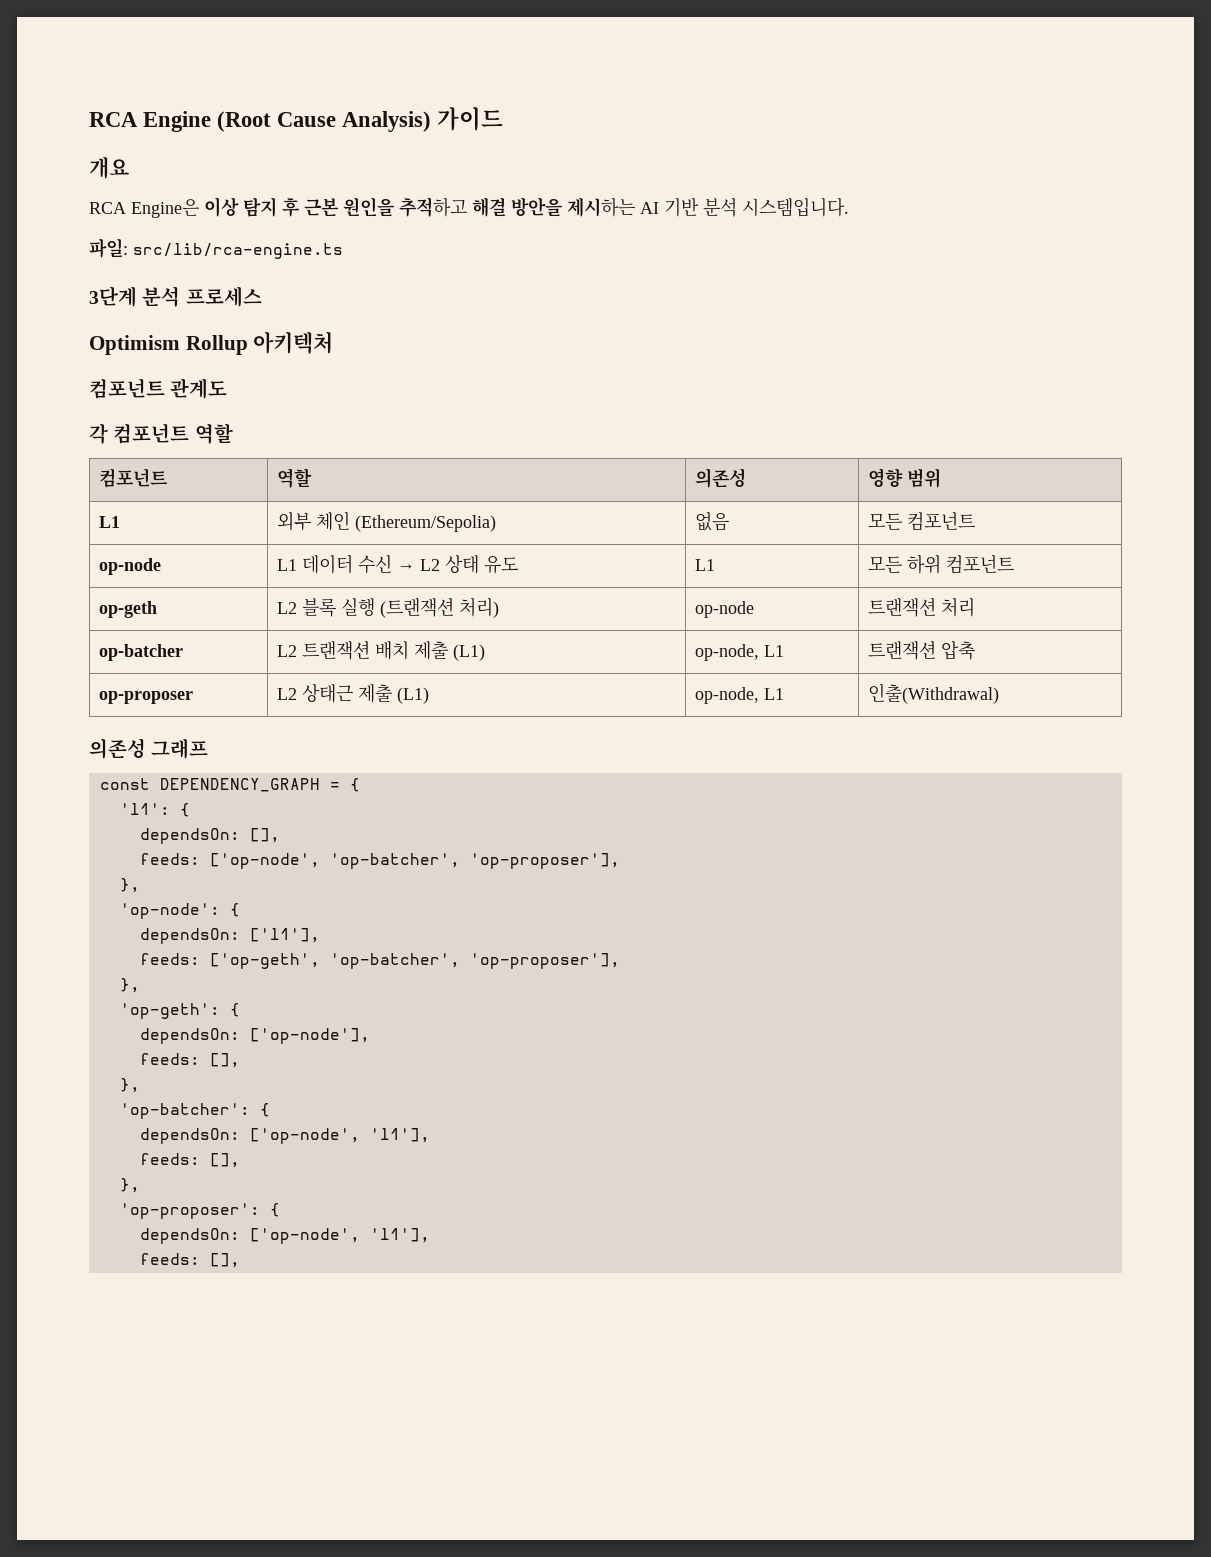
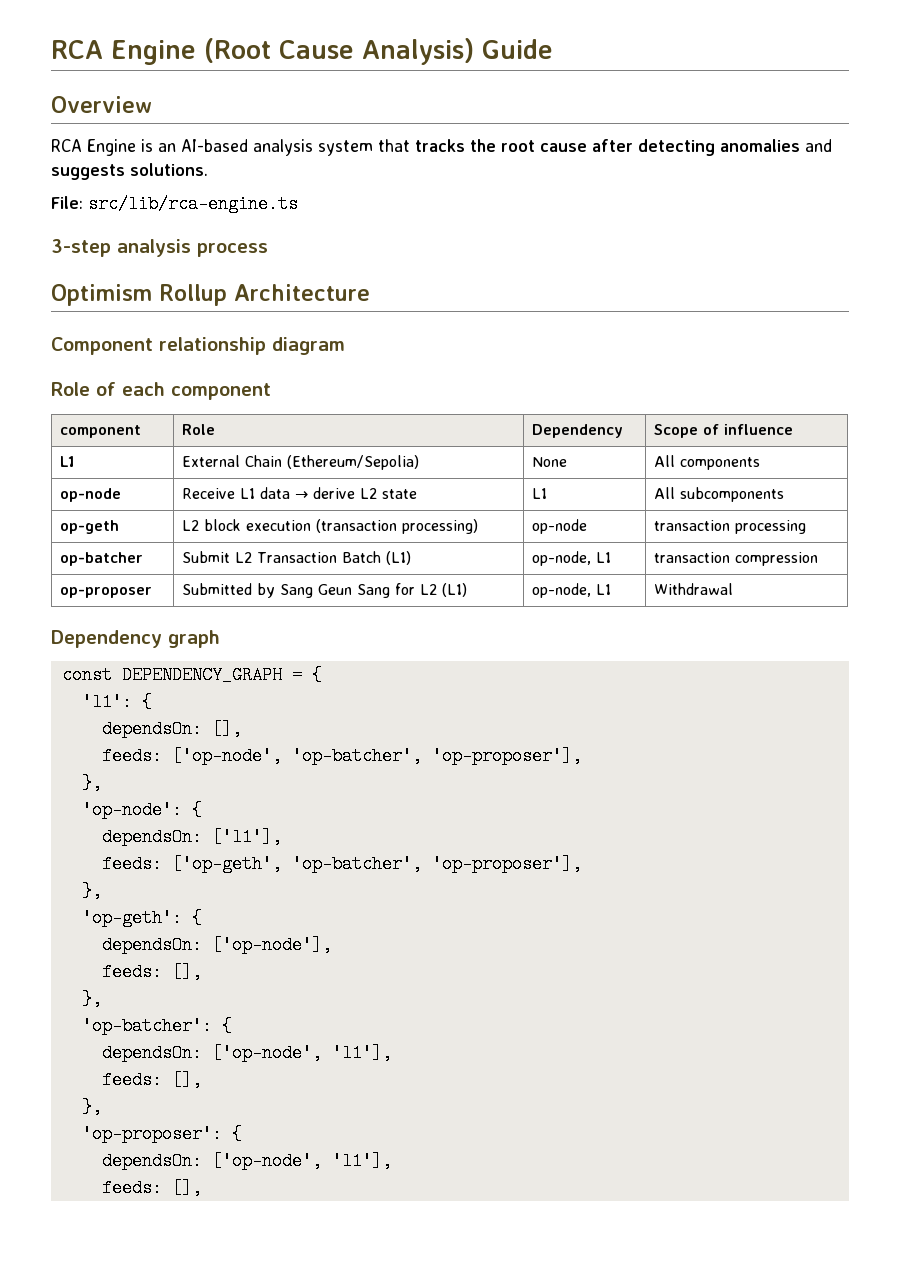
[437,107,504,131] [89,157,129,179] [89,197,849,218] [89,238,343,259] [89,286,262,307] [89,331,334,355] [89,378,228,399] [89,423,233,444] [98,468,168,488] [276,468,312,488] [694,468,746,488] [867,468,941,488] [98,516,120,528] [276,511,350,531] 가이드 // 개요 // RCA Engine은 이상 탐지 후 근본 원인을 추적하고 해결 방안을 제시하는 AI 기반 분석 시스템입니다. // 파일: src/lib/rca-engine.ts // 3단계 분석 프로세스 // Optimism Rollup 아키텍처 // 컴포넌트 관계도 // 각 컴포넌트 역할 // 컴포넌트 | 역할 | 의존성 | 영향 범위 // L1 | 외부 체인 -> [482,39,553,59] [51,96,152,113] [51,139,832,156] [51,163,208,180] [51,195,298,213] [51,239,268,257] [51,284,370,306] [51,337,345,355] [51,382,271,400] [60,425,142,438] [182,424,216,435] [532,424,624,438] [654,424,794,438] [60,456,75,467] [182,455,283,467] Guide // Overview // RCA Engine is an AI-based analysis system that tracks the root cause after detecting anomalies and suggests solutions. // File: src/lib/rca-engine.ts // 3-step analysis process // Optimism Rollup Architecture // Component relationship diagram // Role of each component // component | Role | Dependency | Scope of influence // L1 | External Chain
[694,512,729,531] [867,512,975,531] [98,558,161,575] [276,554,518,574] [694,559,715,571] [867,555,1014,574] [98,601,157,618] [276,597,499,618] [694,601,754,618] [867,597,975,617] 없음 | 모든 컴포넌트 // op-node | L1 데이터 수신 → L2 상태 유도 | L1 | 모든 하위 컴포넌트 // op-geth | L2 블록 실행 (트랜잭션 처리) | op-node | 트랜잭션 처리 -> [532,457,568,467] [654,455,761,470] [60,488,122,502] [182,487,418,499] [532,488,548,499] [654,487,785,502] [60,520,120,534] [182,519,479,534] [532,519,588,534] [654,520,807,534] None | All components // op-node | Receive L1 data → derive L2 state | L1 | All subcomponents // op-geth | L2 block execution (transaction processing) | op-node | transaction processing
[276,641,485,661] [694,644,784,661] [867,641,975,660] L2 트랜잭션 배치 제출 (L1) | op-node, L1 | 트랜잭션 압축 -> [182,551,412,565] [532,551,612,566] [654,552,819,566] Submit L2 Transaction Batch (L1) | op-node, L1 | transaction compression
[276,684,429,704] [694,687,784,704] [867,683,999,704] [89,738,209,759] L2 상태근 제출 (L1) | op-node, L1 | 인출(Withdrawal) // 의존성 그래프 -> [182,583,468,598] [532,583,612,598] [654,583,734,595] [51,630,220,648] Submitted by Sang Geun Sang for L2 (L1) | op-node, L1 | Withdrawal // Dependency graph

